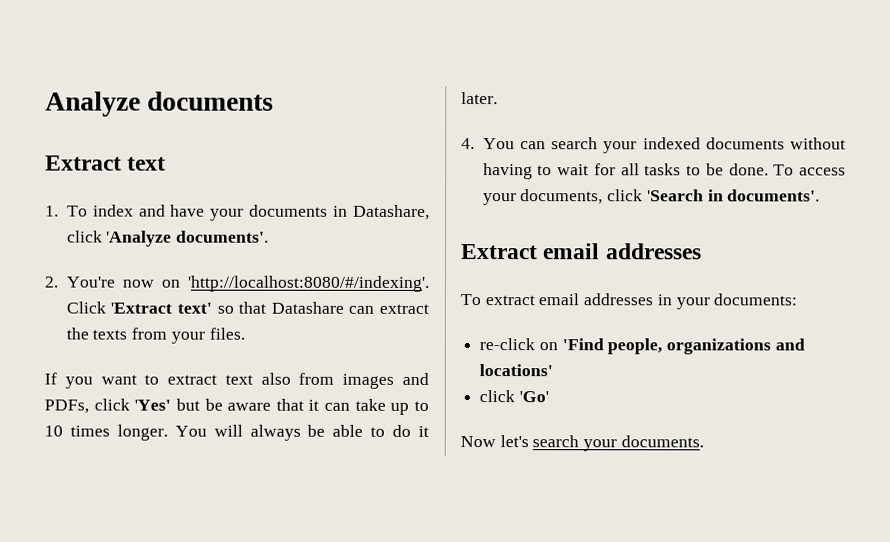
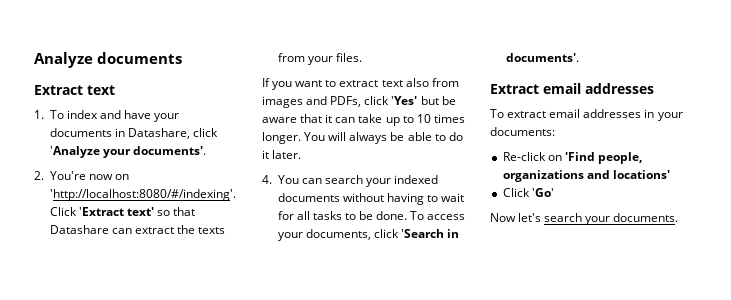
(173, 238) none -> [102,149,131,158] your
[479,338,536,351] re-click -> [502,152,546,161] Re-click
[479,390,516,403] click -> [502,188,530,197] Click

